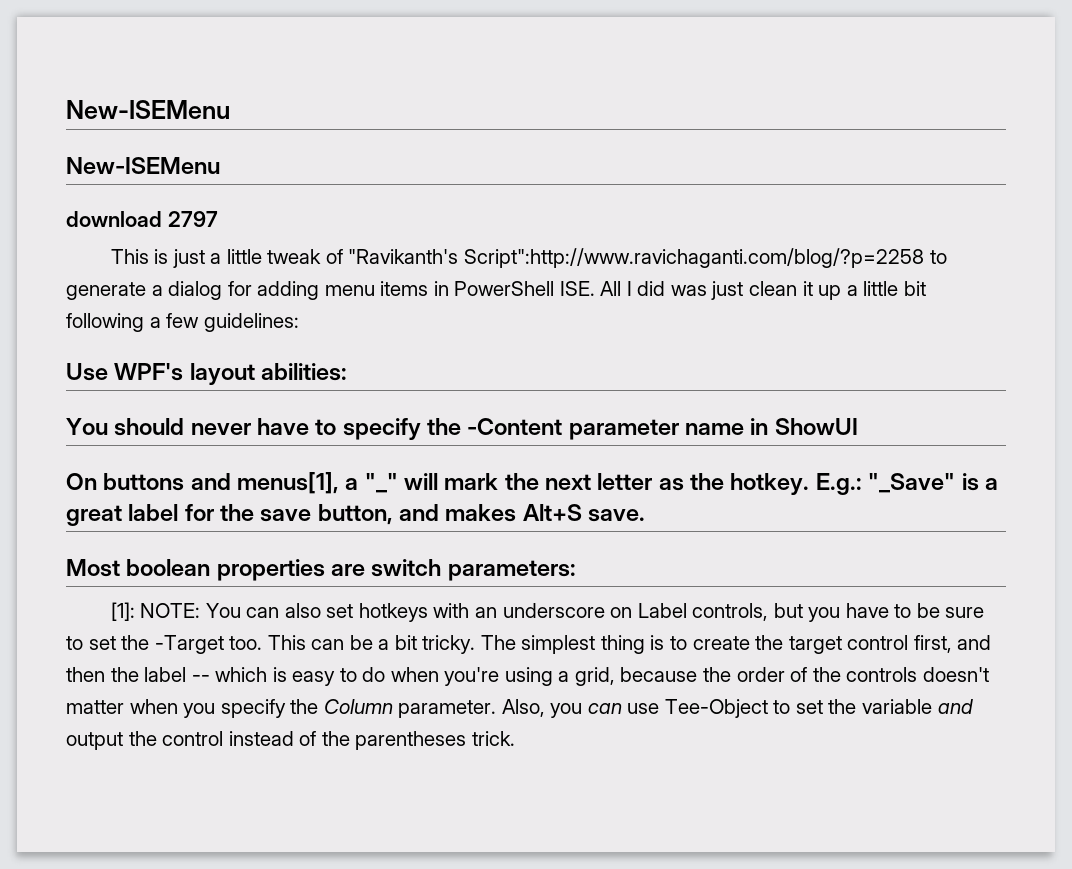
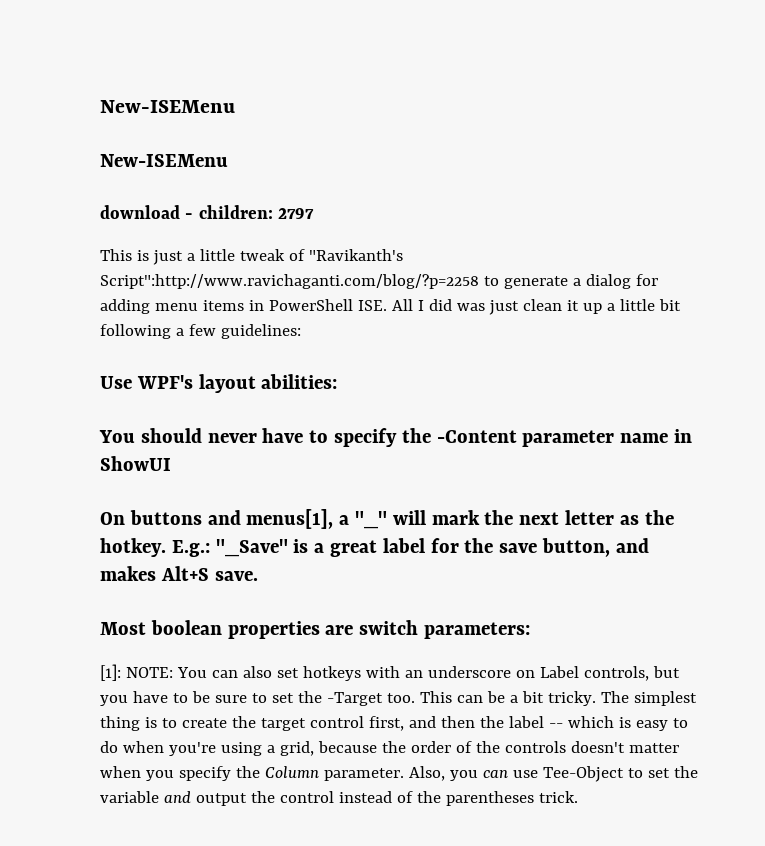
(162, 219) none -> [185,205,273,219] - children:

